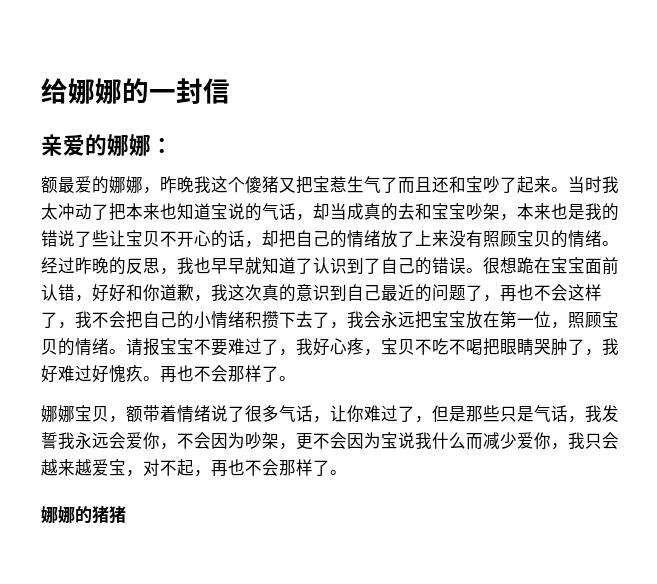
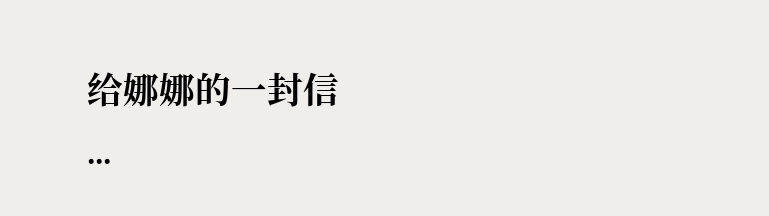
[41,134,173,157] [41,176,619,194] [41,203,619,221] [41,230,619,248] [41,257,619,275] [41,284,602,302] [41,311,619,329] [41,338,619,356] [41,365,296,383] [41,405,619,423] [41,432,619,450] [41,459,347,477] [41,506,126,524] 亲爱的娜娜： // 额最爱的娜娜，昨晚我这个傻猪又把宝惹生气了而且还和宝吵了起来。当时我太冲动了把本来也知道宝说的气话，却当成真的去和宝宝吵架，本来也是我的错说了些让宝贝不开心的话，却把自己的情绪放了上来没有照顾宝贝的情绪。经过昨晚的反思，我也早早就知道了认识到了自己的错误。很想跪在宝宝面前认错，好好和你道歉，我这次真的意识到自己最近的问题了，再也不会这样了，我不会把自己的小情绪积攒下去了，我会永远把宝宝放在第一位，照顾宝贝的情绪。请报宝宝不要难过了，我好心疼，宝贝不吃不喝把眼睛哭肿了，我好难过好愧疚。再也不会那样了。 // 娜娜宝贝，额带着情绪说了很多气话，让你难过了，但是那些只是气话，我发誓我永远会爱你，不会因为吵架，更不会因为宝说我什么而减少爱你，我只会越来越爱宝，对不起，再也不会那样了。 // 娜娜的猪猪 -> [87,158,111,164] ...

